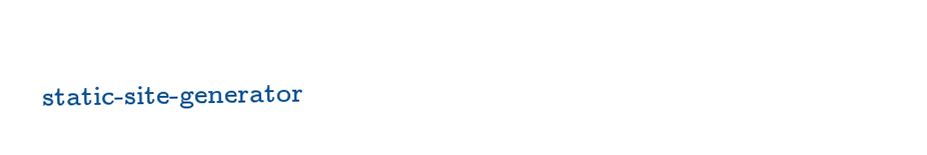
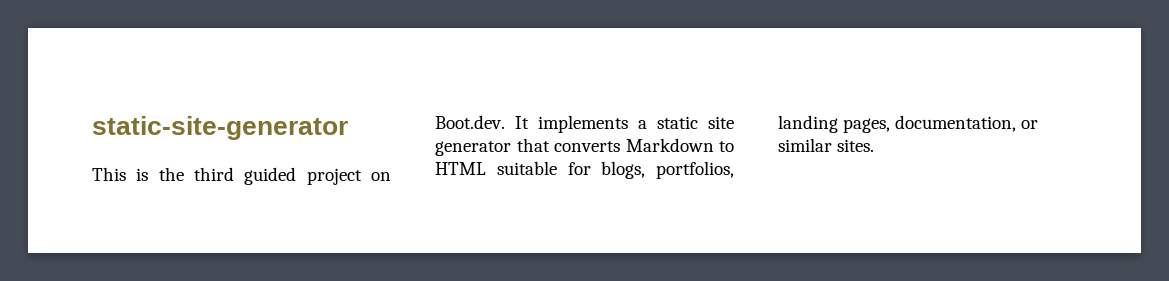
(304, 97) none -> [92,167,391,185] [435,115,734,133] [435,138,734,156] [435,161,734,179] [778,115,1039,133] [778,138,875,152] // This is the third guided project on Boot.dev. It implements a static site generator that converts Markdown to HTML suitable for blogs, portfolios, landing pages, documentation, or similar sites.

